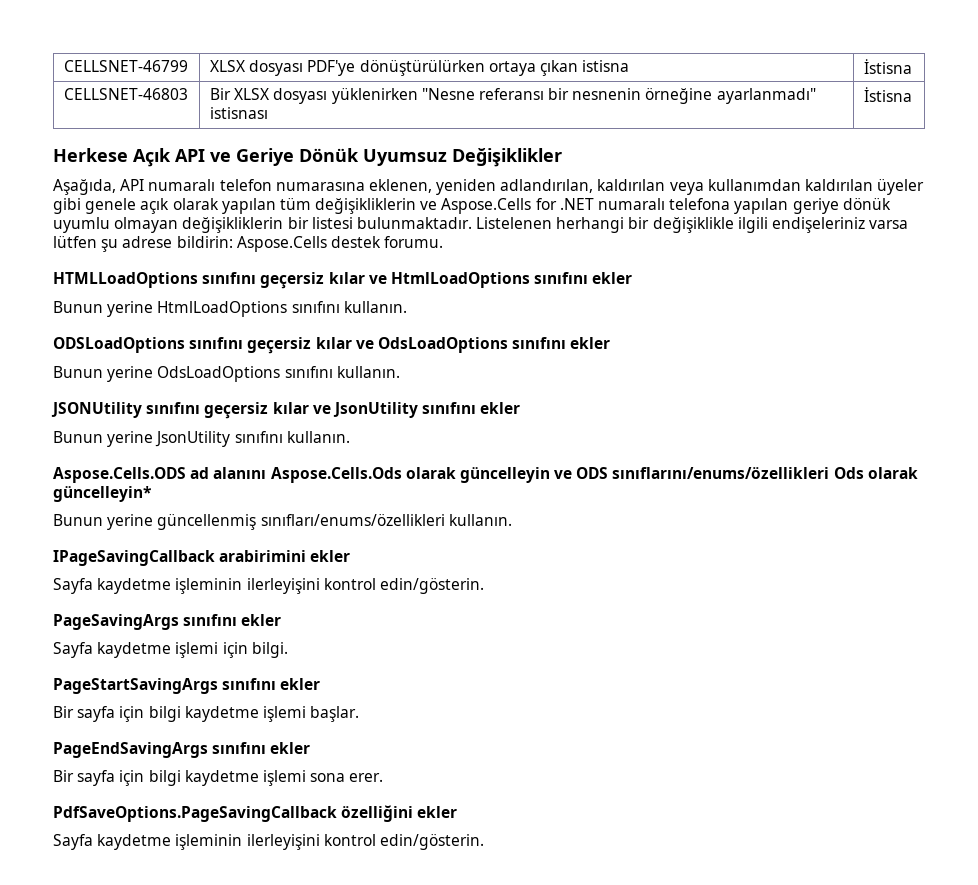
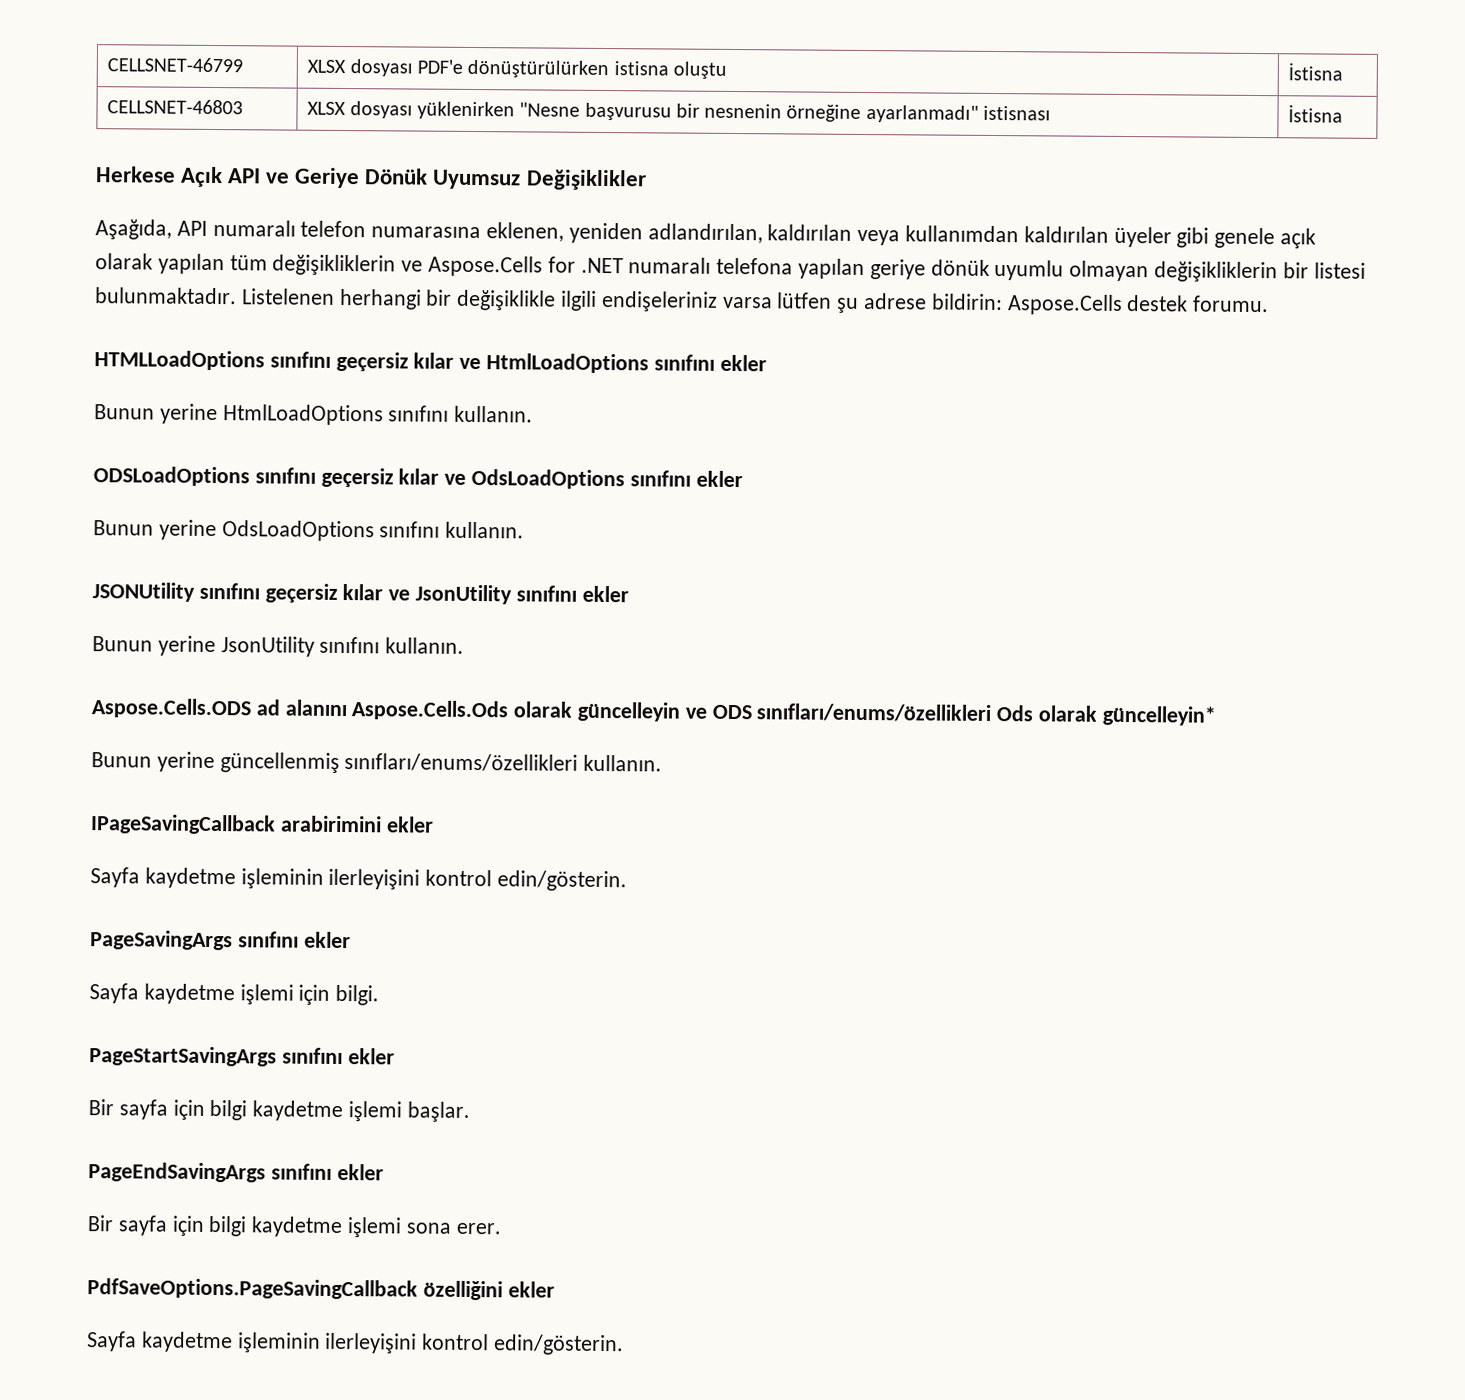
[307,60,578,76] PDF'ye dönüştürülürken ortaya çıkan -> [417,59,610,79] PDF'e dönüştürülürken
(630, 66) none -> [672,61,727,79] oluştu
[209,88,231,100] Bir -> (244, 107) none
[478,88,544,100] referansı -> [584,102,672,121] başvurusu
[612,467,830,479] sınıflarını/enums/özellikleri -> [756,703,992,722] sınıfları/enums/özellikleri

